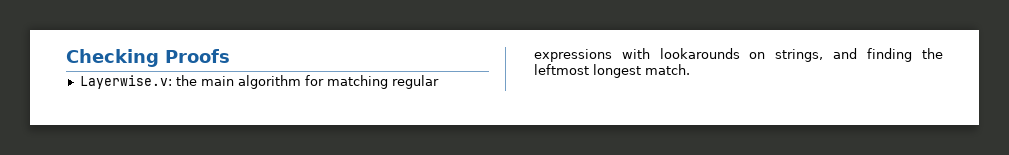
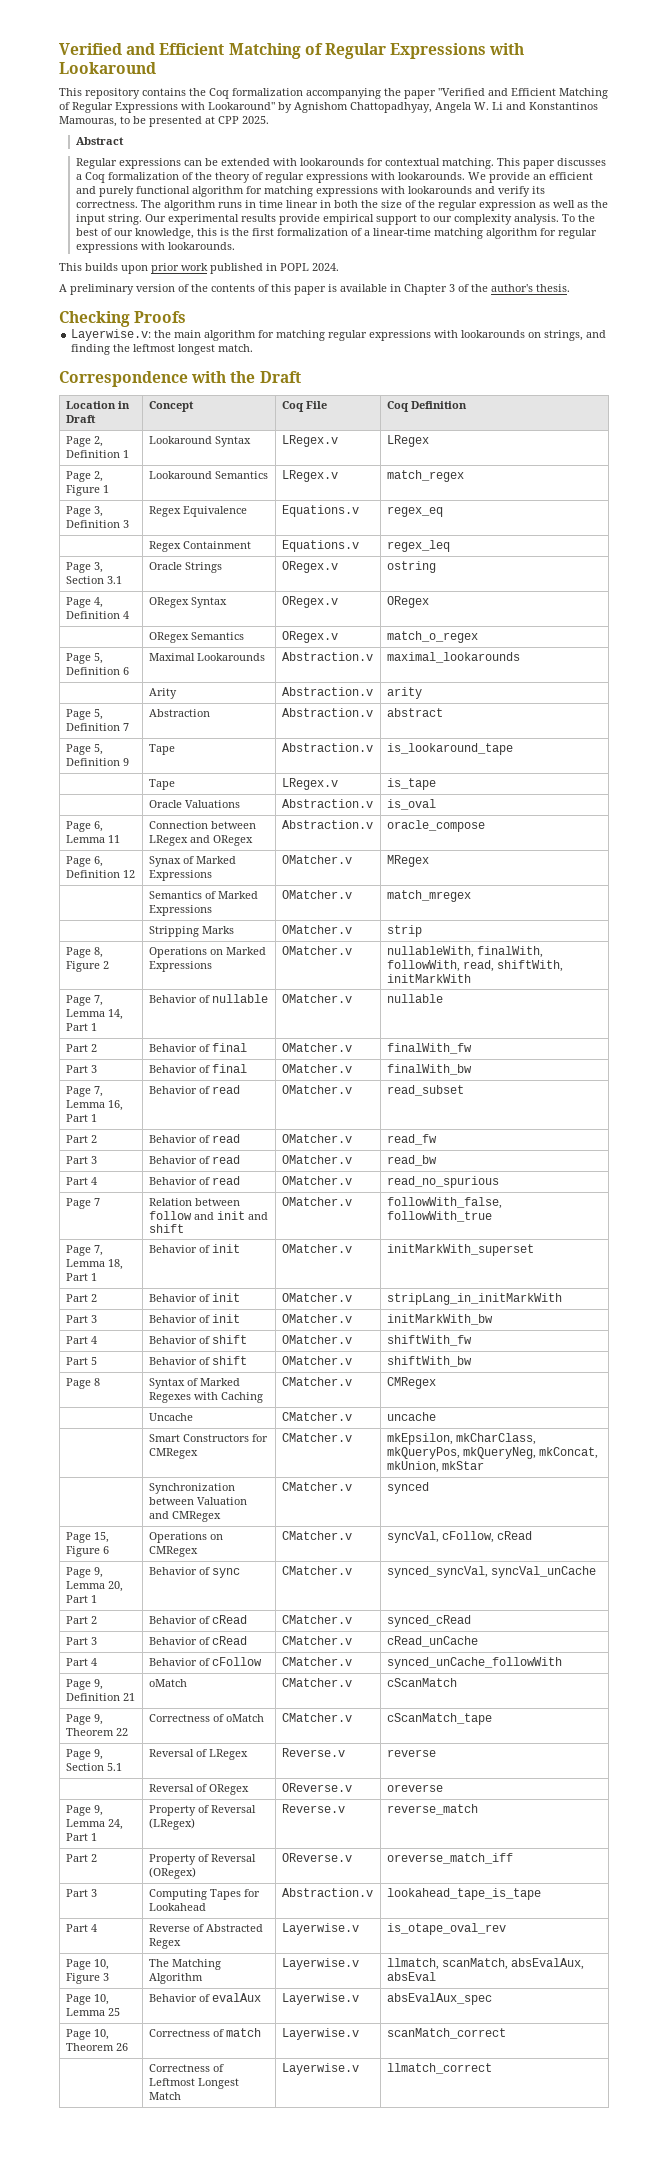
(66, 58) none -> [59,43,525,59] [59,62,156,74] [59,88,608,99] [59,102,598,113] [59,116,269,127] [75,137,124,145] [75,158,606,169] [75,172,593,183] [75,186,545,197] [75,200,608,211] [75,214,595,225] [75,228,597,239] [75,242,235,253] [59,263,339,274] [59,284,570,295] Verified and Efficient Matching of Regular Expressions with Lookaround // This repository contains the Coq formalization accompanying the paper "Verified and Efficient Matching of Regular Expressions with Lookaround" by Agnishom Chattopadhyay, Angela W. Li and Konstantinos Mamouras, to be presented at CPP 2025. // Abstract // Regular expressions can be extended with lookarounds for contextual matching. This paper discusses a Coq formalization of the theory of regular expressions with lookarounds. We provide an efficient and purely functional algorithm for matching expressions with lookarounds and verify its correctness. The algorithm runs in time linear in both the size of the regular expression as well as the input string. Our experimental results provide empirical support to our complexity analysis. To the best of our knowledge, this is the first formalization of a linear-time matching algorithm for regular expressions with lookarounds. // This builds upon prior work published in POPL 2024. // A preliminary version of the contents of this paper is available in Chapter 3 of the author's thesis. //
(690, 69) none -> [59,371,301,387] [65,401,130,409] [65,415,96,423] [148,401,194,412] [281,401,327,412] [386,401,467,412] [65,436,103,447] [65,450,129,458] [148,436,251,447] [281,435,338,447] [386,435,429,447] [65,471,103,482] [65,485,109,496] [148,471,268,479] [281,470,338,482] [386,470,464,482] [65,506,103,517] [65,520,129,528] [148,506,247,517] [281,505,359,517] [386,506,443,517] [148,541,251,552] [281,540,359,552] [386,540,450,552] [65,562,103,573] [65,576,122,584] [148,562,222,573] [281,561,338,573] [386,561,436,573] [65,597,103,608] [65,611,129,619] [148,597,227,608] [281,596,338,608] [386,596,429,608] [148,632,244,643] [281,631,338,643] [386,631,478,643] [65,653,103,664] [65,667,129,675] [148,653,265,661] [281,652,373,661] [386,652,520,663] [148,688,177,699] [281,687,373,696] [386,687,422,699] [65,709,103,720] [65,723,129,731] [148,709,210,717] [281,708,373,717] [386,708,443,717] [65,744,103,755] [65,758,129,766] [148,744,175,755] [281,743,373,752] [386,743,513,755] [148,779,175,790] [281,778,338,790] [386,778,436,790] [148,800,240,808] [281,799,373,808] [386,799,436,810] [65,821,103,832] [65,835,120,843] [148,821,256,829] [148,835,253,846] [281,820,373,829] [386,820,485,832] [65,856,103,867] [65,870,135,878] [148,856,236,867] [148,870,212,881] [281,855,352,864] [386,855,429,867] [148,891,258,899] [148,905,212,916] [281,890,352,899] [386,890,471,902] [148,926,234,937] [281,925,352,934] [386,925,422,937] [65,947,103,958] [65,961,109,972] [148,947,266,958] [148,961,212,972] [281,946,352,955] [386,946,543,958] [386,960,563,972] [386,974,471,983] [65,995,103,1006] [65,1009,123,1020] [65,1023,97,1031] [148,994,268,1003] [281,994,352,1003] [386,994,443,1003] [65,1044,97,1052] [148,1043,247,1052] [281,1043,352,1052] [386,1043,472,1054] [65,1065,97,1073] [148,1064,247,1073] [281,1064,352,1073] [386,1064,472,1075] [65,1086,103,1097] [65,1100,123,1111] [65,1114,97,1122] [148,1085,240,1094] [281,1085,352,1094] [386,1085,464,1096] [65,1135,97,1143] [148,1134,240,1143] [281,1134,352,1143] [386,1134,437,1145] [65,1156,97,1164] [148,1155,240,1164] [281,1155,352,1164] [386,1155,437,1166] [65,1177,97,1185] [148,1176,240,1185] [281,1176,352,1185] [386,1176,499,1188] [65,1198,100,1209] [148,1198,240,1206] [148,1211,268,1220] [148,1224,184,1233] [281,1197,352,1206] [386,1197,502,1209] [386,1211,492,1222] [65,1245,103,1256] [65,1259,123,1270] [65,1273,97,1281] [148,1244,240,1253] [281,1244,352,1253] [386,1244,534,1256] [65,1294,97,1302] [148,1293,240,1302] [281,1293,352,1302] [386,1293,562,1305] [65,1315,97,1323] [148,1314,240,1323] [281,1314,352,1323] [386,1314,493,1325] [65,1336,97,1344] [148,1335,247,1344] [281,1335,352,1344] [386,1335,472,1346] [65,1357,97,1365] [148,1356,247,1365] [281,1356,352,1365] [386,1356,472,1367] [65,1378,100,1389] [148,1378,240,1389] [148,1392,263,1403] [281,1377,352,1386] [386,1377,436,1389] [148,1413,193,1421] [281,1412,352,1421] [386,1412,436,1421] [148,1434,268,1442] [148,1448,198,1459] [281,1433,352,1442] [386,1433,536,1445] [386,1447,598,1459] [386,1461,484,1473] [148,1483,235,1494] [148,1497,247,1505] [148,1511,221,1522] [281,1482,352,1491] [386,1482,429,1494] [65,1532,109,1543] [65,1546,109,1557] [148,1532,223,1543] [148,1546,198,1557] [281,1531,352,1540] [386,1531,532,1543] [65,1567,103,1578] [65,1581,123,1592] [65,1595,97,1603] [148,1567,240,1578] [281,1566,352,1575] [386,1566,596,1578] [65,1616,97,1624] [148,1615,247,1624] [281,1615,352,1624] [386,1615,471,1627] [65,1637,97,1645] [148,1636,247,1645] [281,1636,352,1645] [386,1636,478,1647] [65,1658,97,1666] [148,1657,262,1666] [281,1657,352,1666] [386,1657,562,1669] [65,1679,103,1690] [65,1693,135,1701] [148,1679,187,1687] [281,1678,352,1687] [386,1678,457,1687] [65,1714,103,1725] [65,1728,128,1736] [148,1714,264,1722] [281,1713,352,1722] [386,1713,492,1725] [65,1749,103,1760] [65,1763,122,1771] [148,1749,248,1760] [281,1748,345,1757] [386,1749,436,1757] [148,1784,249,1795] [281,1783,352,1792] [386,1784,443,1792] [65,1805,103,1816] [65,1819,123,1830] [65,1833,97,1841] [148,1805,256,1816] [148,1818,195,1830] [281,1804,345,1813] [386,1804,478,1815] [65,1854,97,1862] [148,1854,256,1865] [148,1867,196,1879] [281,1853,352,1862] [386,1853,513,1864] [65,1889,97,1897] [148,1889,260,1900] [148,1903,206,1911] [281,1888,373,1897] [386,1888,541,1900] [65,1924,97,1932] [148,1924,263,1932] [148,1938,181,1949] [281,1923,359,1935] [386,1923,506,1935] [65,1959,109,1970] [65,1973,109,1984] [148,1959,221,1970] [148,1973,203,1984] [281,1958,359,1970] [386,1958,584,1970] [386,1972,436,1981] [65,1994,109,2005] [65,2008,120,2016] [148,1993,261,2002] [281,1993,359,2005] [386,1993,492,2005] [65,2029,109,2040] [65,2043,128,2051] [148,2028,261,2037] [281,2028,359,2040] [386,2028,506,2039] [148,2064,224,2072] [148,2078,239,2089] [148,2092,181,2100] [281,2063,359,2075] [386,2063,492,2074] // Correspondence with the Draft // Location in Draft | Concept | Coq File | Coq Definition // Page 2, Definition 1 | Lookaround Syntax | LRegex.v | LRegex // Page 2, Figure 1 | Lookaround Semantics | LRegex.v | match_regex // Page 3, Definition 3 | Regex Equivalence | Equations.v | regex_eq // | Regex Containment | Equations.v | regex_leq // Page 3, Section 3.1 | Oracle Strings | ORegex.v | ostring // Page 4, Definition 4 | ORegex Syntax | ORegex.v | ORegex // | ORegex Semantics | ORegex.v | match_o_regex // Page 5, Definition 6 | Maximal Lookarounds | Abstraction.v | maximal_lookarounds // | Arity | Abstraction.v | arity // Page 5, Definition 7 | Abstraction | Abstraction.v | abstract // Page 5, Definition 9 | Tape | Abstraction.v | is_lookaround_tape // | Tape | LRegex.v | is_tape // | Oracle Valuations | Abstraction.v | is_oval // Page 6, Lemma 11 | Connection between LRegex and ORegex | Abstraction.v | oracle_compose // Page 6, Definition 12 | Synax of Marked Expressions | OMatcher.v | MRegex // | Semantics of Marked Expressions | OMatcher.v | match_mregex // | Stripping Marks | OMatcher.v | strip // Page 8, Figure 2 | Operations on Marked Expressions | OMatcher.v | nullableWith, finalWith, followWith, read, shiftWith, initMarkWith // Page 7, Lemma 14, Part 1 | Behavior of nullable | OMatcher.v | nullable // Part 2 | Behavior of final | OMatcher.v | finalWith_fw // Part 3 | Behavior of final | OMatcher.v | finalWith_bw // Page 7, Lemma 16, Part 1 | Behavior of read | OMatcher.v | read_subset // Part 2 | Behavior of read | OMatcher.v | read_fw // Part 3 | Behavior of read | OMatcher.v | read_bw // Part 4 | Behavior of read | OMatcher.v | read_no_spurious // Page 7 | Relation between follow and init and shift | OMatcher.v | followWith_false, followWith_true // Page 7, Lemma 18, Part 1 | Behavior of init | OMatcher.v | initMarkWith_superset // Part 2 | Behavior of init | OMatcher.v | stripLang_in_initMarkWith // Part 3 | Behavior of init | OMatcher.v | initMarkWith_bw // Part 4 | Behavior of shift | OMatcher.v | shiftWith_fw // Part 5 | Behavior of shift | OMatcher.v | shiftWith_bw // Page 8 | Syntax of Marked Regexes with Caching | CMatcher.v | CMRegex // | Uncache | CMatcher.v | uncache // | Smart Constructors for CMRegex | CMatcher.v | mkEpsilon, mkCharClass, mkQueryPos, mkQueryNeg, mkConcat, mkUnion, mkStar // | Synchronization between Valuation and CMRegex | CMatcher.v | synced // Page 15, Figure 6 | Operations on CMRegex | CMatcher.v | syncVal, cFollow, cRead // Page 9, Lemma 20, Part 1 | Behavior of sync | CMatcher.v | synced_syncVal, syncVal_unCache // Part 2 | Behavior of cRead | CMatcher.v | synced_cRead // Part 3 | Behavior of cRead | CMatcher.v | cRead_unCache // Part 4 | Behavior of cFollow | CMatcher.v | synced_unCache_followWith // Page 9, Definition 21 | oMatch | CMatcher.v | cScanMatch // Page 9, Theorem 22 | Correctness of oMatch | CMatcher.v | cScanMatch_tape // Page 9, Section 5.1 | Reversal of LRegex | Reverse.v | reverse // | Reversal of ORegex | OReverse.v | oreverse // Page 9, Lemma 24, Part 1 | Property of Reversal (LRegex) | Reverse.v | reverse_match // Part 2 | Property of Reversal (ORegex) | OReverse.v | oreverse_match_iff // Part 3 | Computing Tapes for Lookahead | Abstraction.v | lookahead_tape_is_tape // Part 4 | Reverse of Abstracted Regex | Layerwise.v | is_otape_oval_rev // Page 10, Figure 3 | The Matching Algorithm | Layerwise.v | llmatch, scanMatch, absEvalAux, absEval // Page 10, Lemma 25 | Behavior of evalAux | Layerwise.v | absEvalAux_spec // Page 10, Theorem 26 | Correctness of match | Layerwise.v | scanMatch_correct // | Correctness of Leftmost Longest Match | Layerwise.v | llmatch_correct

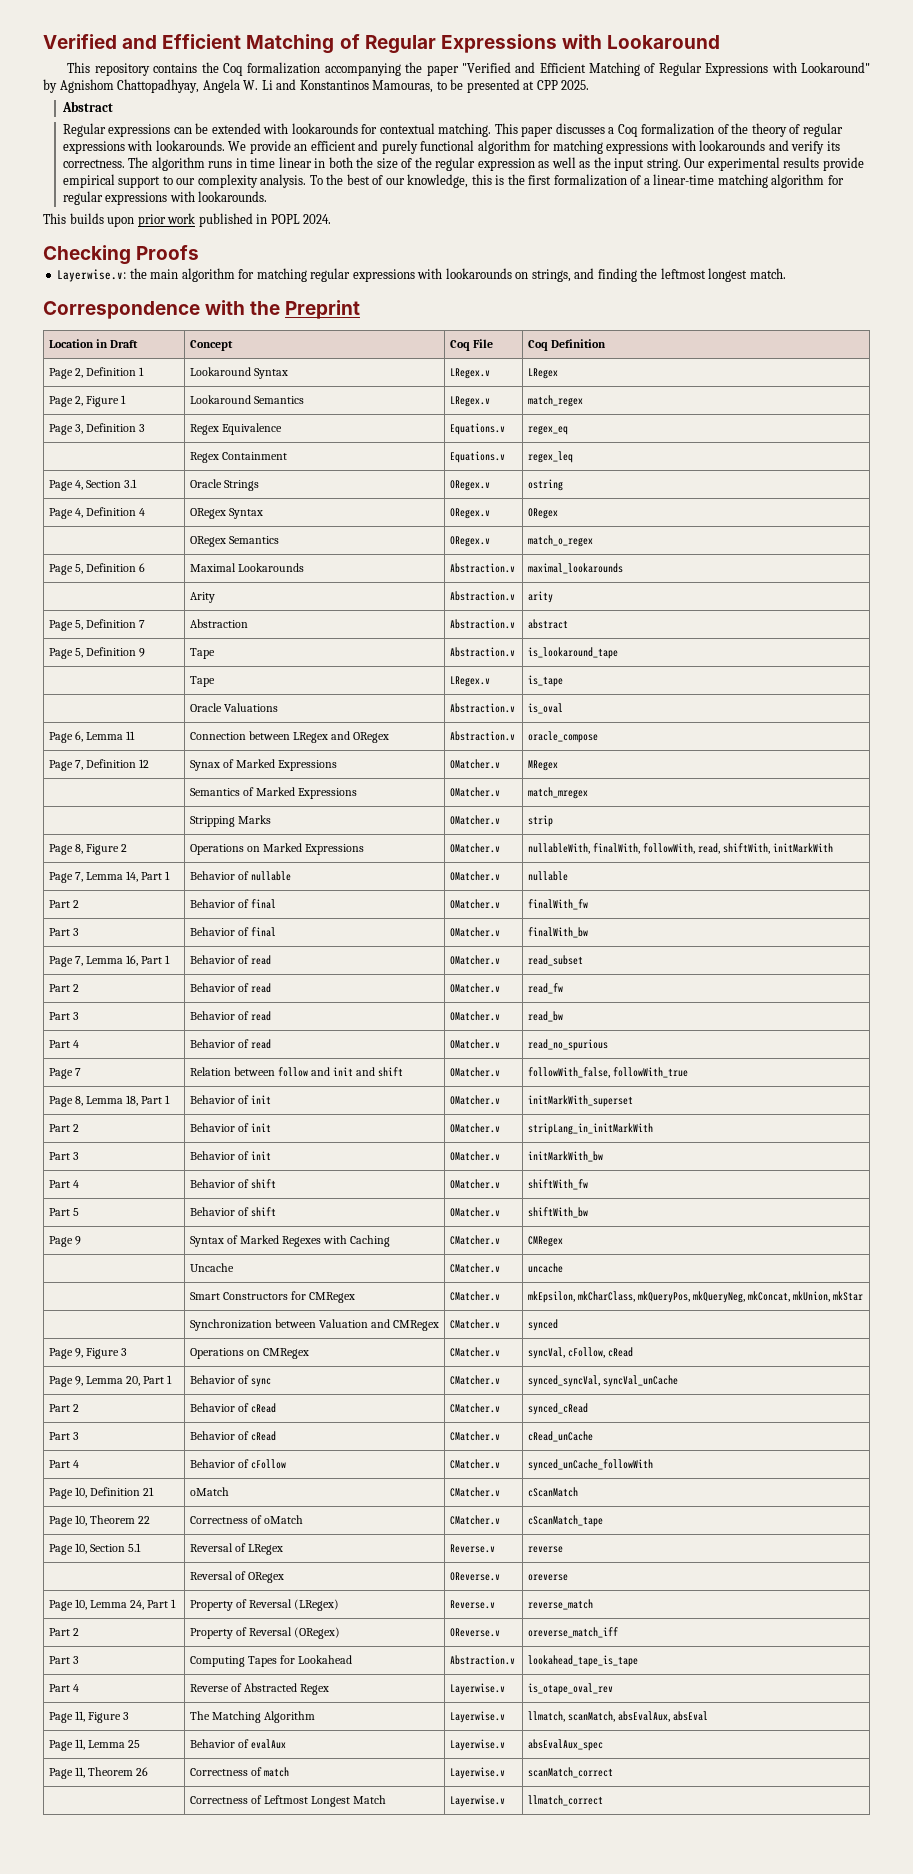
[59,284,570,295] // A preliminary version of the contents of this paper is available in Chapter 3 of the author's thesis. -> (332, 219) none
[259,371,301,383] Draft -> [285,300,361,319] Preprint
[93,562,103,573] 3, -> [74,480,83,490] 4,
[93,856,103,867] 6, -> [74,760,83,770] 7,
[93,1245,103,1256] 7, -> [74,1096,83,1106] 8,
[93,1378,100,1386] 8 -> [74,1236,81,1245] 9
[93,1532,109,1543] [65,1546,109,1557] 15, Figure 6 -> [74,1348,128,1359] 9, Figure 3
[93,1679,103,1690] 9, -> [74,1487,87,1498] 10,
[93,1714,103,1725] 9, -> [74,1515,87,1526] 10,
[93,1749,103,1760] 9, -> [74,1543,87,1554] 10,
[93,1805,103,1816] 9, -> [74,1599,87,1610] 10,
[93,1959,109,1970] 10, -> [74,1711,85,1722] 11,
[93,1994,109,2005] 10, -> [74,1739,85,1750] 11,
[93,2029,109,2040] 10, -> [74,1767,85,1778] 11,

